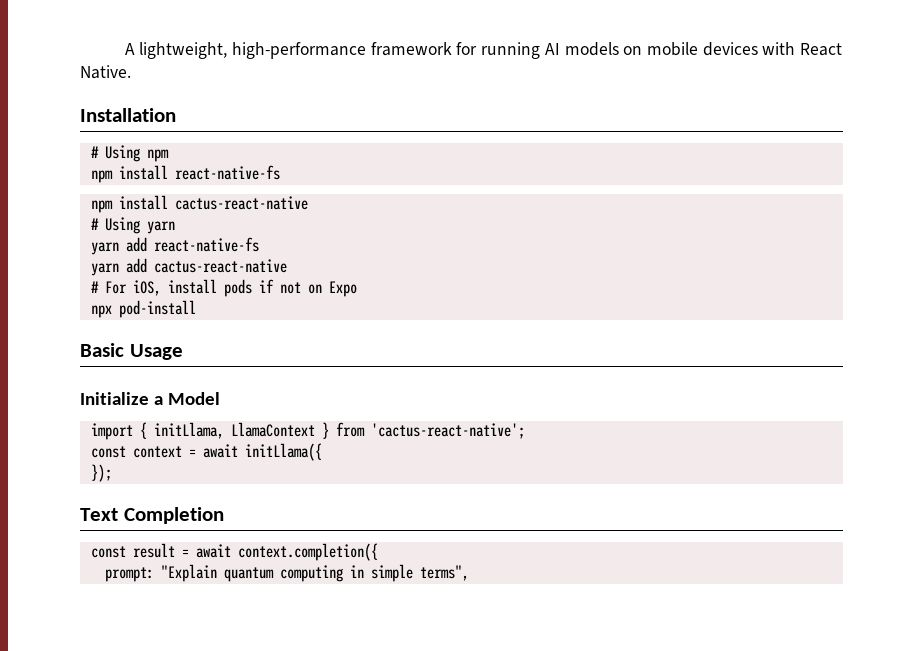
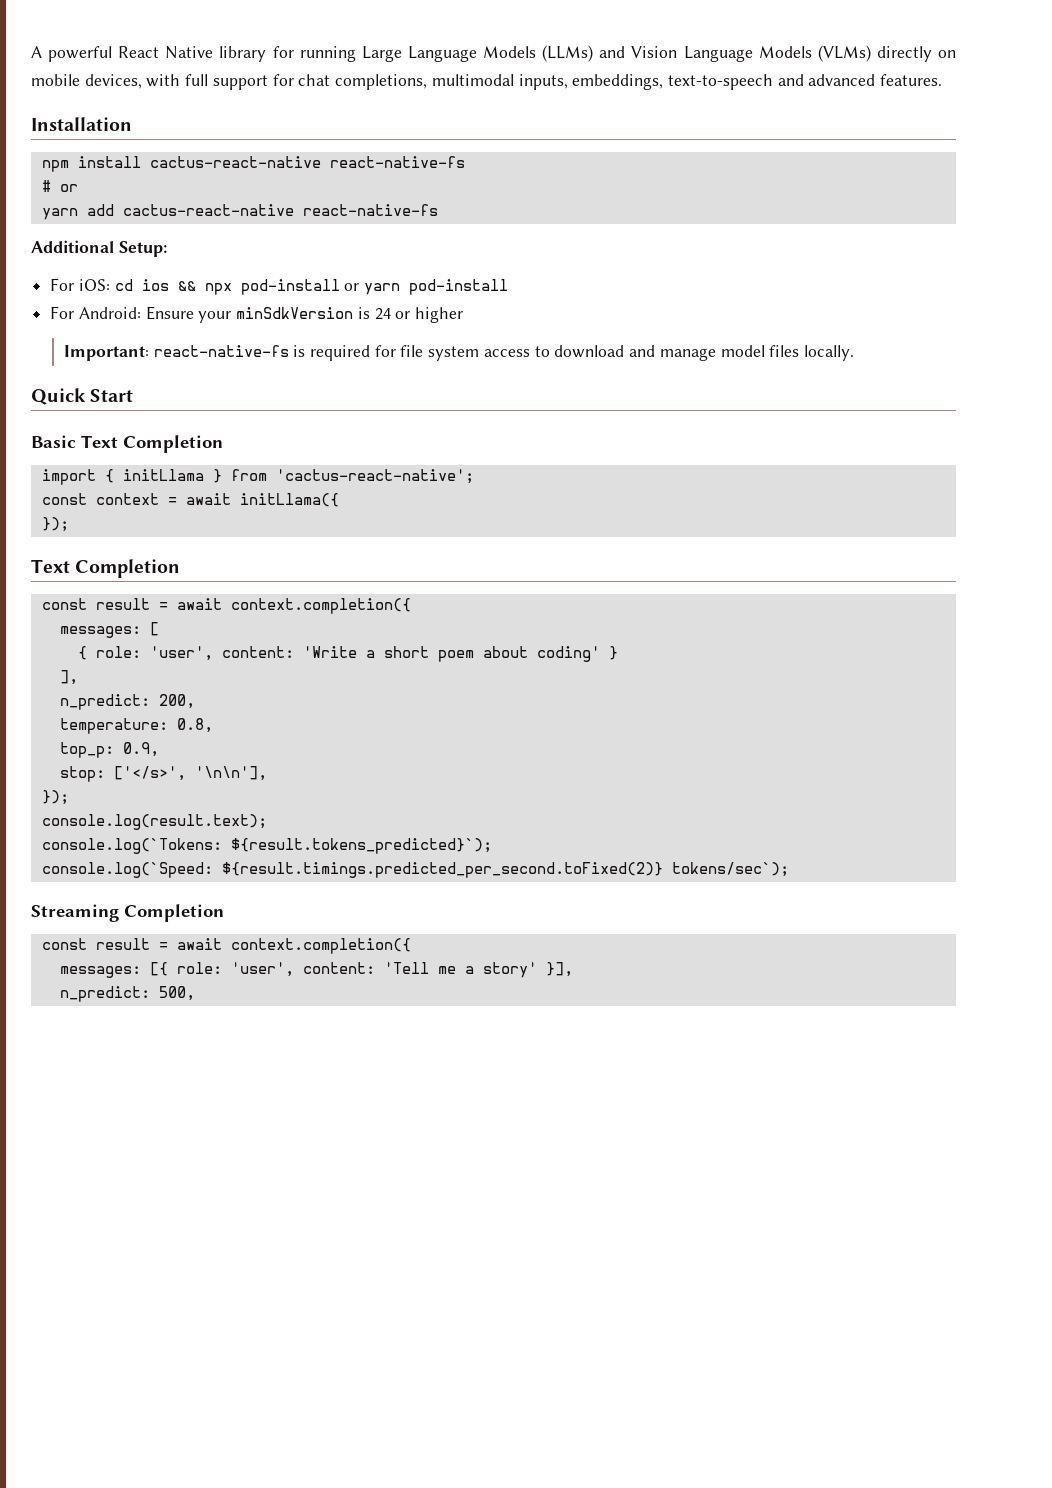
[139,42,843,59] [80,65,131,79] [80,108,176,122] [90,145,169,162] [90,165,280,183] lightweight, high-performance framework for running AI models on mobile devices with React Native. // Installation // # Using npm // npm install react-native-fs -> [48,45,957,62] [31,74,943,90] [31,117,132,131] powerful React Native library for running Large Language Models (LLMs) and Vision Language Models (VLMs) directly on mobile devices, with full support for chat completions, multimodal inputs, embeddings, text-to-speech and advanced features. // Installation
[90,217,175,234] [90,237,259,255] [90,258,287,276] [90,279,357,297] [90,300,196,318] [80,343,183,360] [80,392,221,405] // # Using yarn // yarn add react-native-fs // yarn add cactus-react-native // # For iOS, install pods if not on Expo // npx pod-install // Basic Usage // Initialize a Model -> [329,156,465,168] [41,180,78,192] [41,204,438,220] [31,240,167,257] [50,278,509,295] [50,306,464,323] [63,345,855,361] [31,388,134,405] [31,435,223,453] react-native-fs // # or // yarn add cactus-react-native react-native-fs // Additional Setup: // For iOS: cd ios && npx pod-install or yarn pod-install // For Android: Ensure your minSdkVersion is 24 or higher // Important: react-native-fs is required for file system access to download and manage model files locally. // Quick Start // Basic Text Completion
[153,422,315,439] initLlama, LlamaContext -> [122,469,204,481] initLlama
[104,564,469,582] prompt: "Explain quantum computing in simple terms", -> [59,622,159,638] [77,646,618,662] [59,670,78,685] [59,694,195,710] [59,718,213,734] [59,742,159,758] [59,766,267,782] [41,790,69,805] [41,814,267,830] [41,838,492,854] [41,862,789,878] [31,904,224,922] [41,938,411,954] [59,962,573,978] [59,986,195,1002] messages: [ // { role: 'user', content: 'Write a short poem about coding' } // ], // n_predict: 200, // temperature: 0.8, // top_p: 0.9, // stop: ['</s>', '\n\n'], // }); // console.log(result.text); // console.log(`Tokens: ${result.tokens_predicted}`); // console.log(`Speed: ${result.timings.predicted_per_second.toFixed(2)} tokens/sec`); // Streaming Completion // const result = await context.completion({ // messages: [{ role: 'user', content: 'Tell me a story' }], // n_predict: 500,

